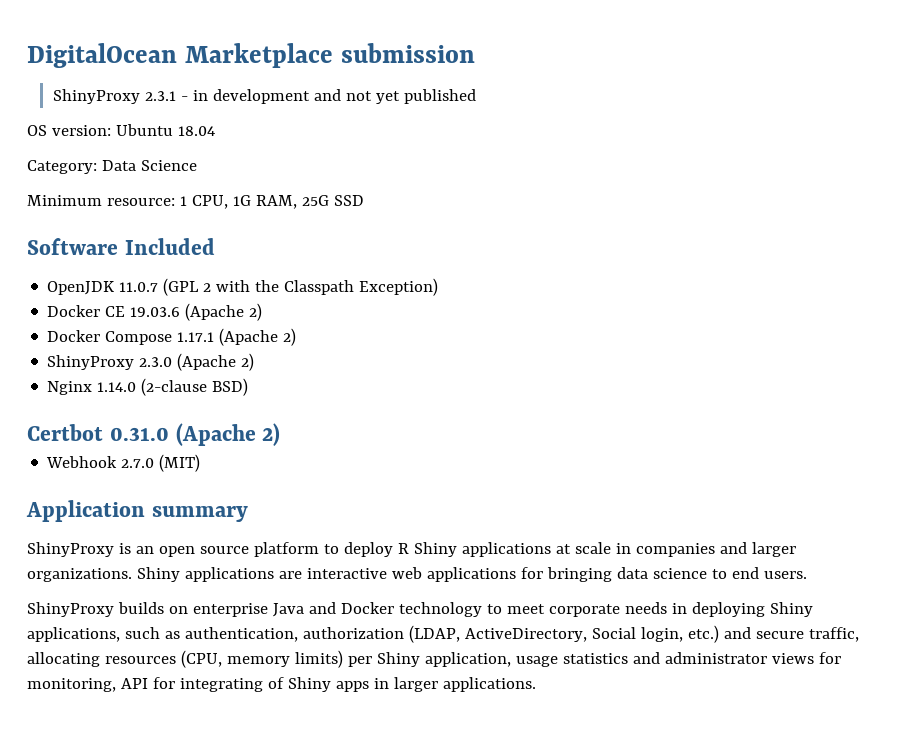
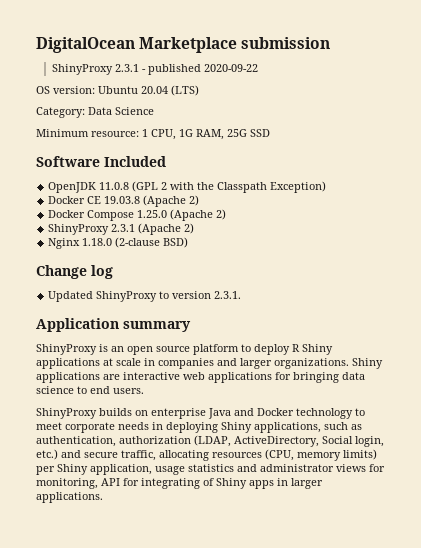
[192,89,400,104] in development and not yet -> (147, 70) none
(476, 96) none -> [204,64,259,72] 2020-09-22
[177,126,215,136] 18.04 -> [141,85,199,96] 20.04 (LTS)
[119,282,159,292] 11.0.7 -> [99,182,130,190] 11.0.8
[130,307,181,317] 19.03.6 -> [104,196,141,204] 19.03.8
[177,332,215,342] 1.17.1 -> [137,210,168,218] 1.25.0
[139,357,173,367] 2.3.0 -> [111,224,136,232] 2.3.1
[97,382,137,392] 1.14.0 -> [82,238,113,246] 1.18.0
[27,423,281,446] [46,454,201,472] Certbot 0.31.0 (Apache 2) // Webhook 2.7.0 (MIT) -> [36,265,113,279] [48,291,242,302] Change log // Updated ShinyProxy to version 2.3.1.

